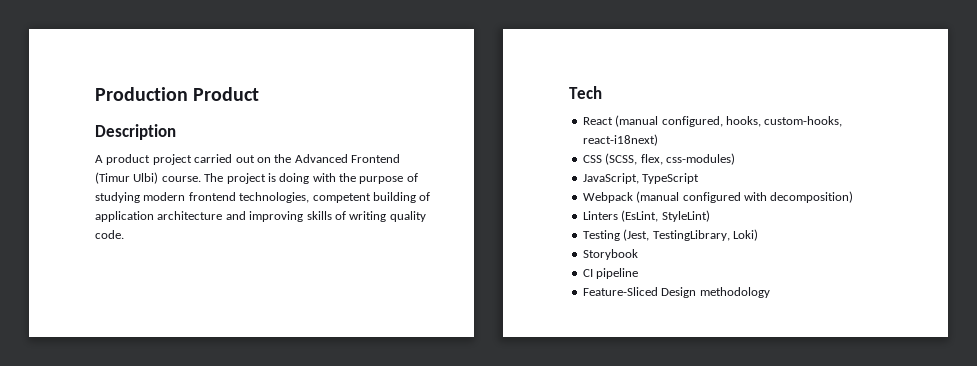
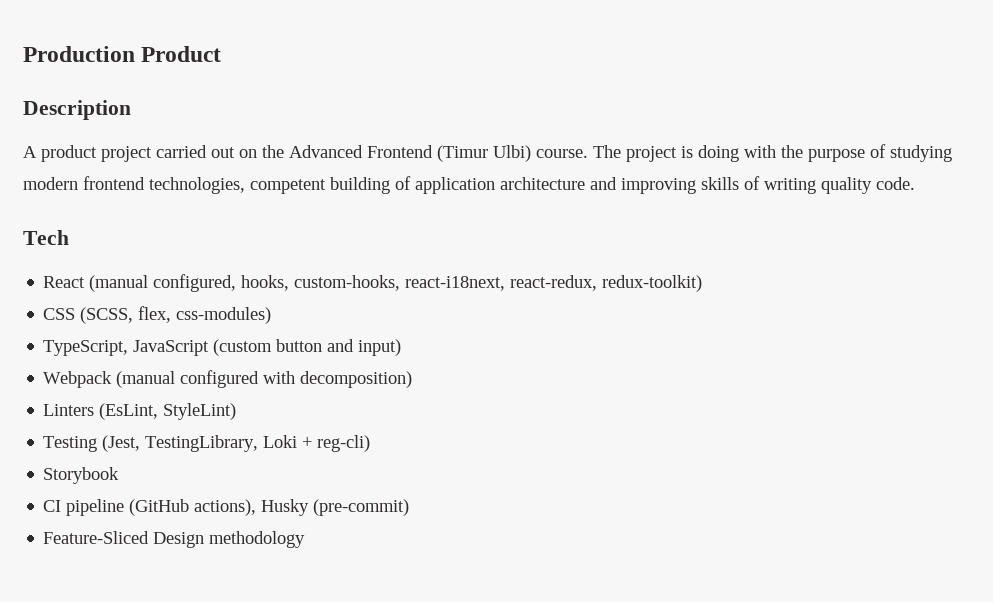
[582,134,658,146] react-i18next) -> [405,275,703,292] react-i18next, react-redux, redux-toolkit)
[582,173,700,184] JavaScript, TypeScript -> [43,339,402,356] TypeScript, JavaScript (custom button and input)
[732,229,758,241] Loki) -> [263,435,371,452] Loki + reg-cli)
(639, 273) none -> [129,499,410,516] (GitHub actions), Husky (pre-commit)

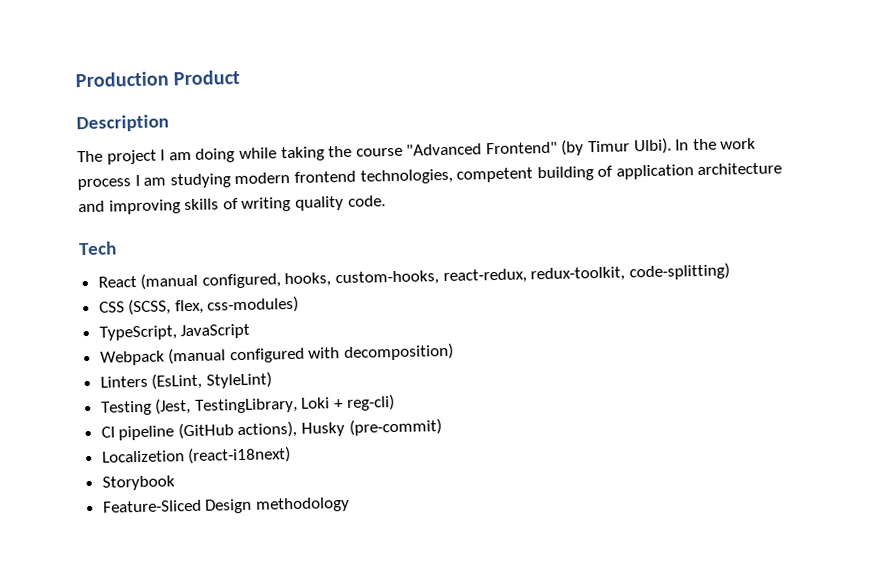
[23,144,886,162] A product project carried out on the Advanced Frontend (Timur Ulbi) course. The project is doing with the purpose of -> [77,137,757,165] [77,174,167,191] The project I am doing while taking the course "Advanced Frontend" (by Timur Ulbi). In the work process I am
[405,275,703,292] react-i18next, react-redux, redux-toolkit) -> [442,262,730,285] react-redux, redux-toolkit, code-splitting)
[213,339,402,356] (custom button and input) -> (251, 331) none
[43,467,120,484] // Storybook -> (395, 402) none
(410, 507) none -> [101,446,292,465] [101,475,175,491] // Localizetion (react-i18next) // Storybook

